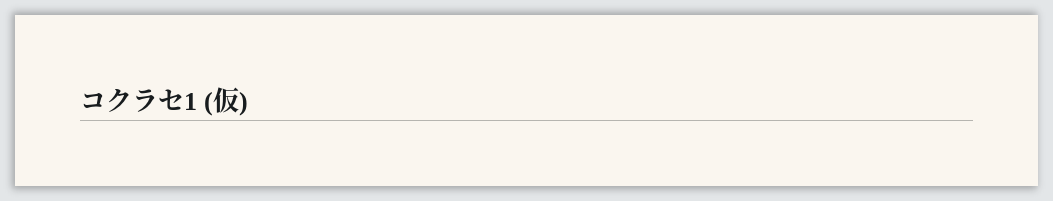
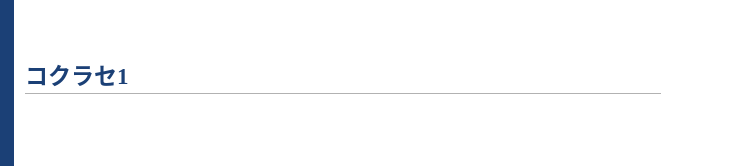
[204,87,249,116] (仮) -> (129, 76) none

